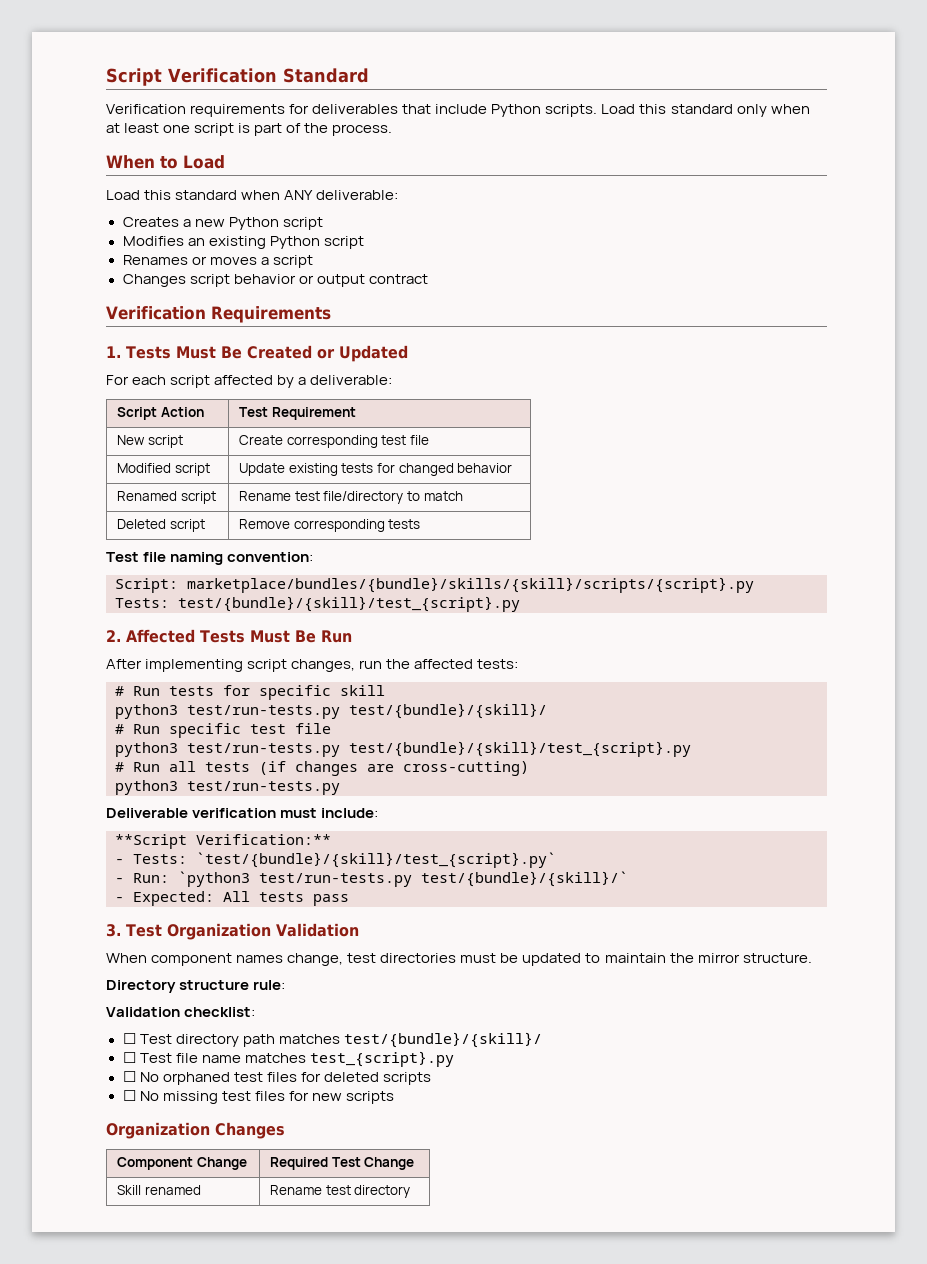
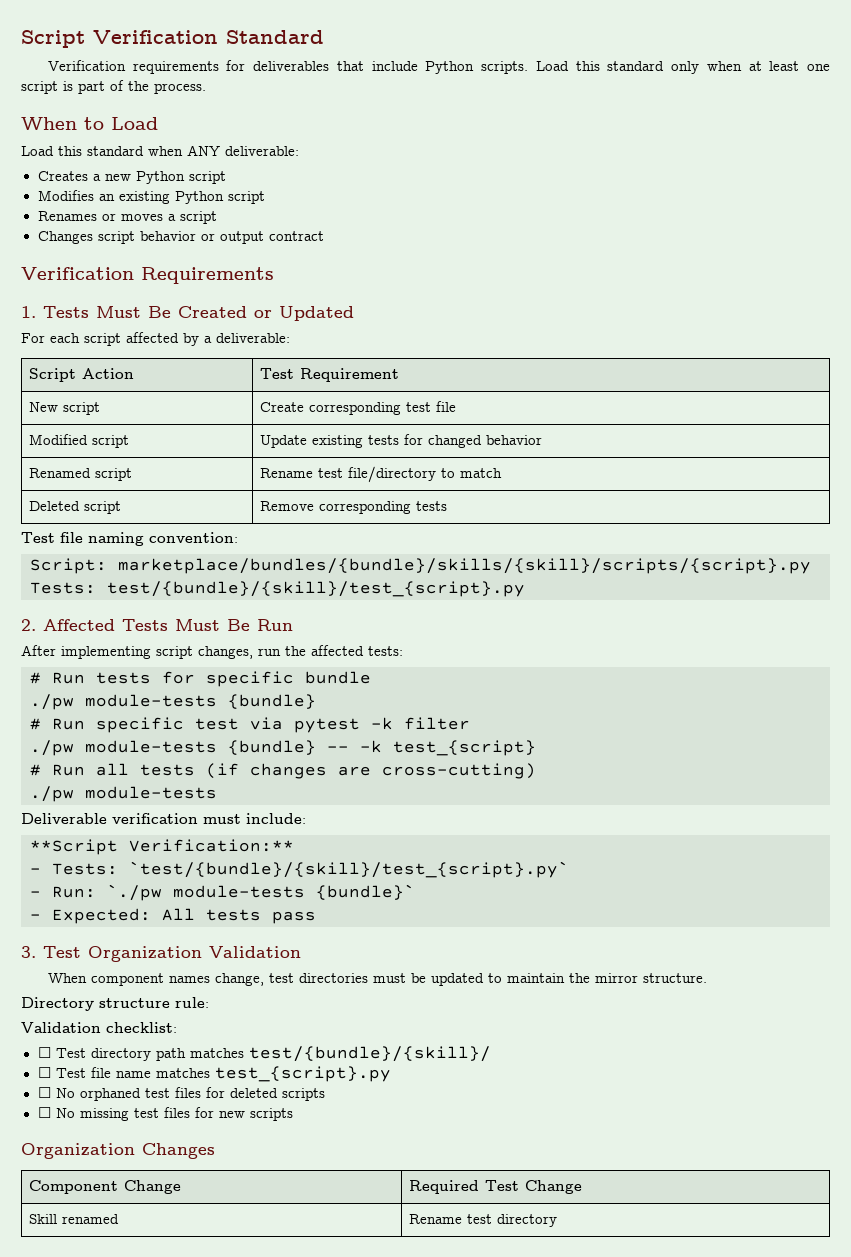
[340,685,385,696] [115,703,547,719] skill // python3 test/run-tests.py test/{bundle}/{skill}/ -> [305,671,371,684] [30,694,316,710] bundle // ./pw module-tests {bundle}
[295,723,331,734] [115,741,691,757] file // python3 test/run-tests.py test/{bundle}/{skill}/test_{script}.py -> [250,717,470,733] [30,740,536,756] via pytest -k filter // ./pw module-tests {bundle} -- -k test_{script}
[115,780,340,795] python3 test/run-tests.py -> [30,786,217,802] ./pw module-tests
[178,871,628,887] `python3 test/run-tests.py test/{bundle}/{skill}/` -> [107,884,415,901] `./pw module-tests {bundle}`

